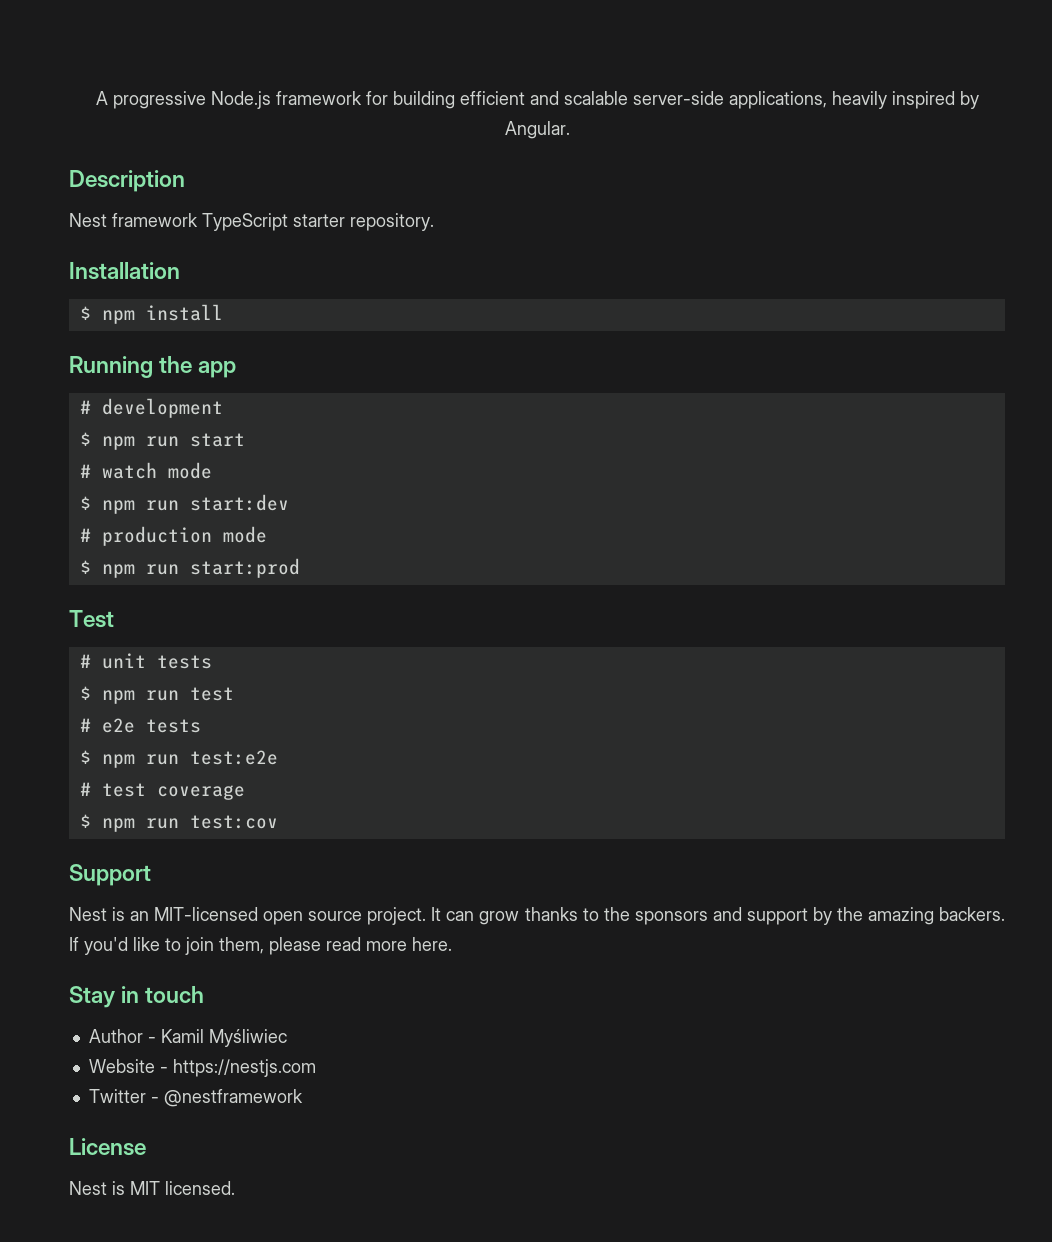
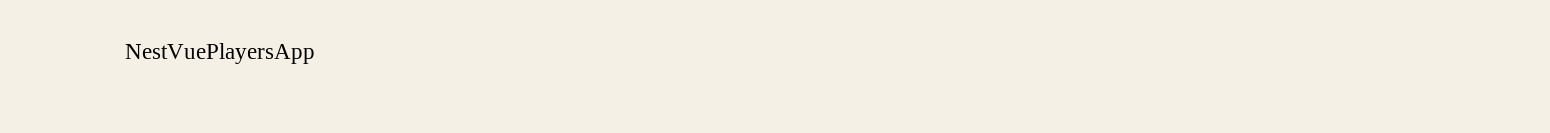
[95,91,979,109] [504,121,570,139] [69,170,185,192] [69,213,434,231] [69,262,180,280] [79,304,223,324] [69,356,237,378] [79,398,223,418] [79,432,245,450] [79,462,212,479] [79,494,289,514] [79,526,267,546] [79,558,300,578] [69,610,114,628] [79,653,212,669] [79,686,234,704] [79,718,201,733] [79,750,278,768] [79,782,245,800] [79,814,278,832] [69,864,151,886] [69,907,1006,925] [69,937,452,955] [69,986,205,1008] [88,1029,287,1047] [88,1059,316,1077] [88,1089,303,1107] [69,1138,146,1156] [69,1181,235,1195] A progressive Node.js framework for building efficient and scalable server-side applications, heavily inspired by Angular. // Description // Nest framework TypeScript starter repository. // Installation // $ npm install // Running the app // # development // $ npm run start // # watch mode // $ npm run start:dev // # production mode // $ npm run start:prod // Test // # unit tests // $ npm run test // # e2e tests // $ npm run test:e2e // # test coverage // $ npm run test:cov // Support // Nest is an MIT-licensed open source project. It can grow thanks to the sponsors and support by the amazing backers. If you'd like to join them, please read more here. // Stay in touch // Author - Kamil Myśliwiec // Website - https://nestjs.com // Twitter - @nestframework // License // Nest is MIT licensed. -> [125,43,315,64] NestVuePlayersApp

